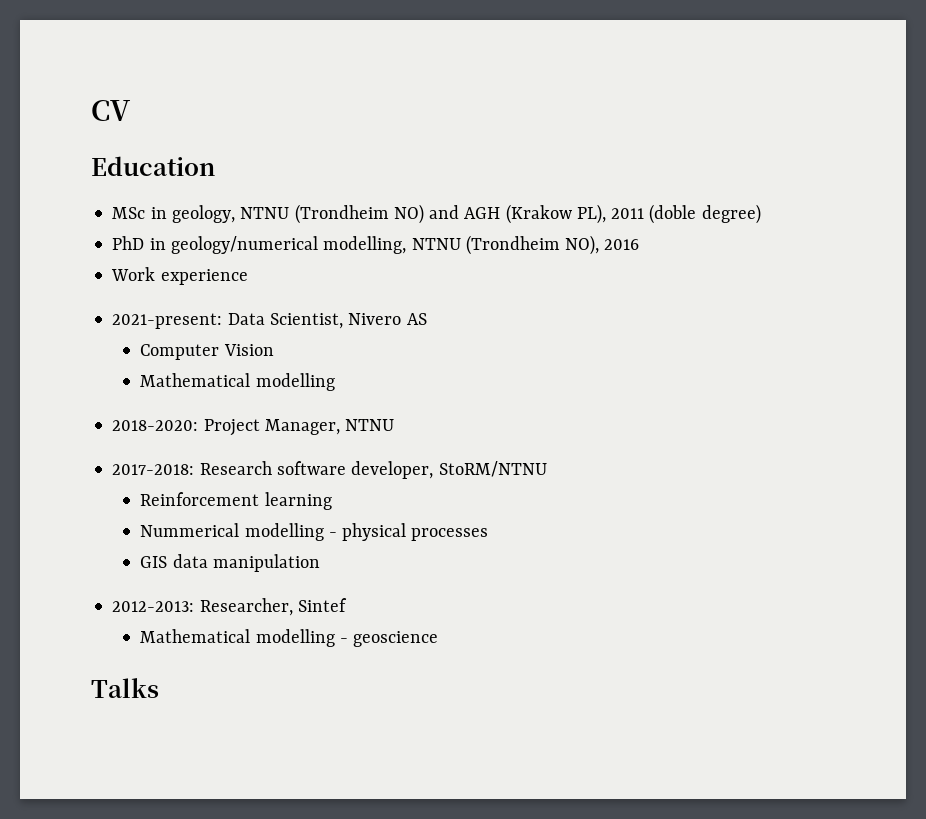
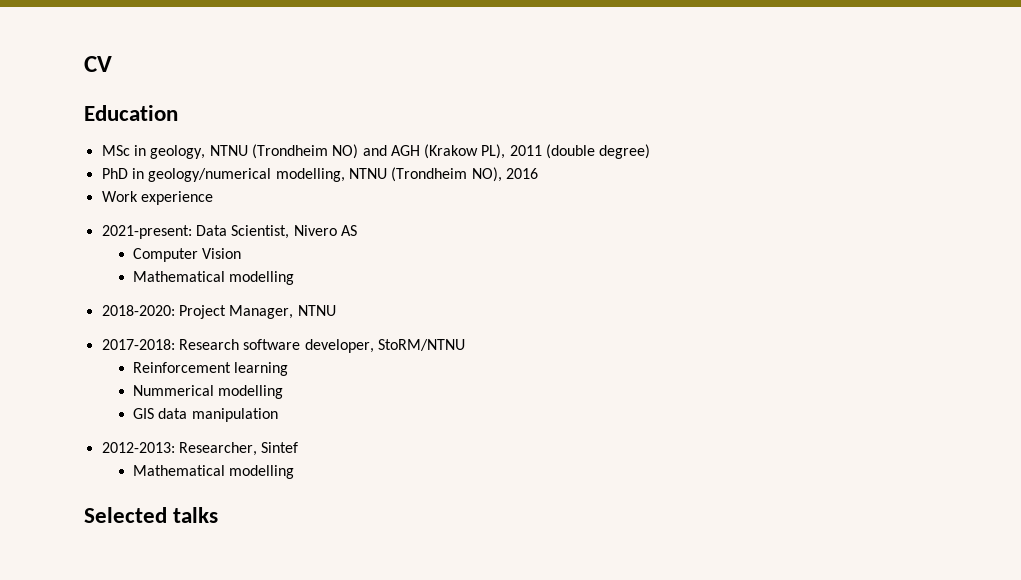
[649,204,697,224] (doble -> [546,144,596,159] (double
[328,523,489,541] - physical processes -> (284, 392) none
[339,631,439,647] [91,678,159,698] - geoscience // Talks -> [84,507,219,523] // Selected talks

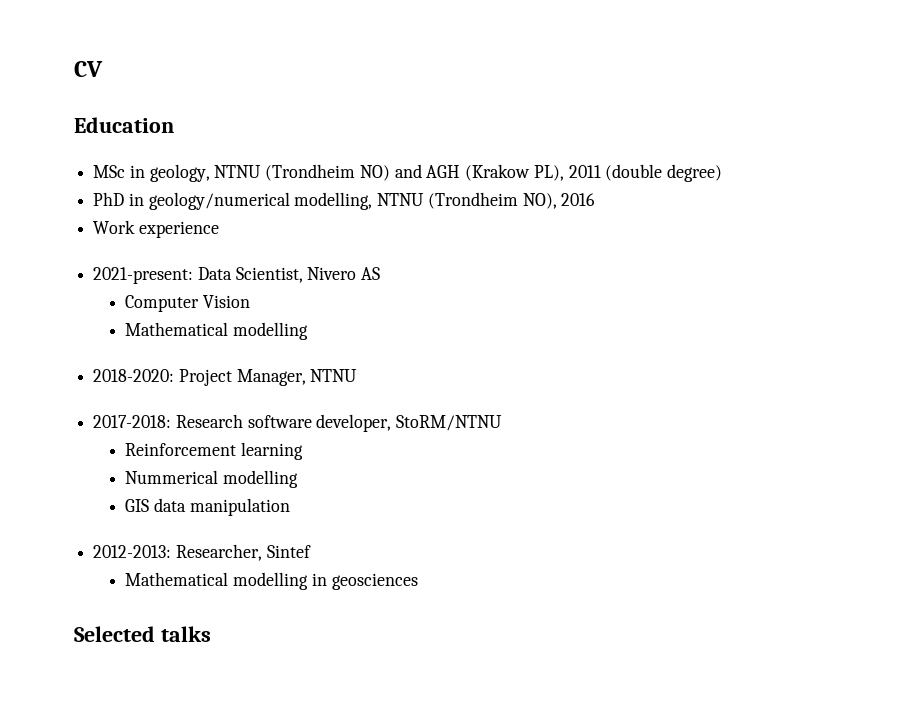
(295, 472) none -> [311,573,418,590] in geosciences

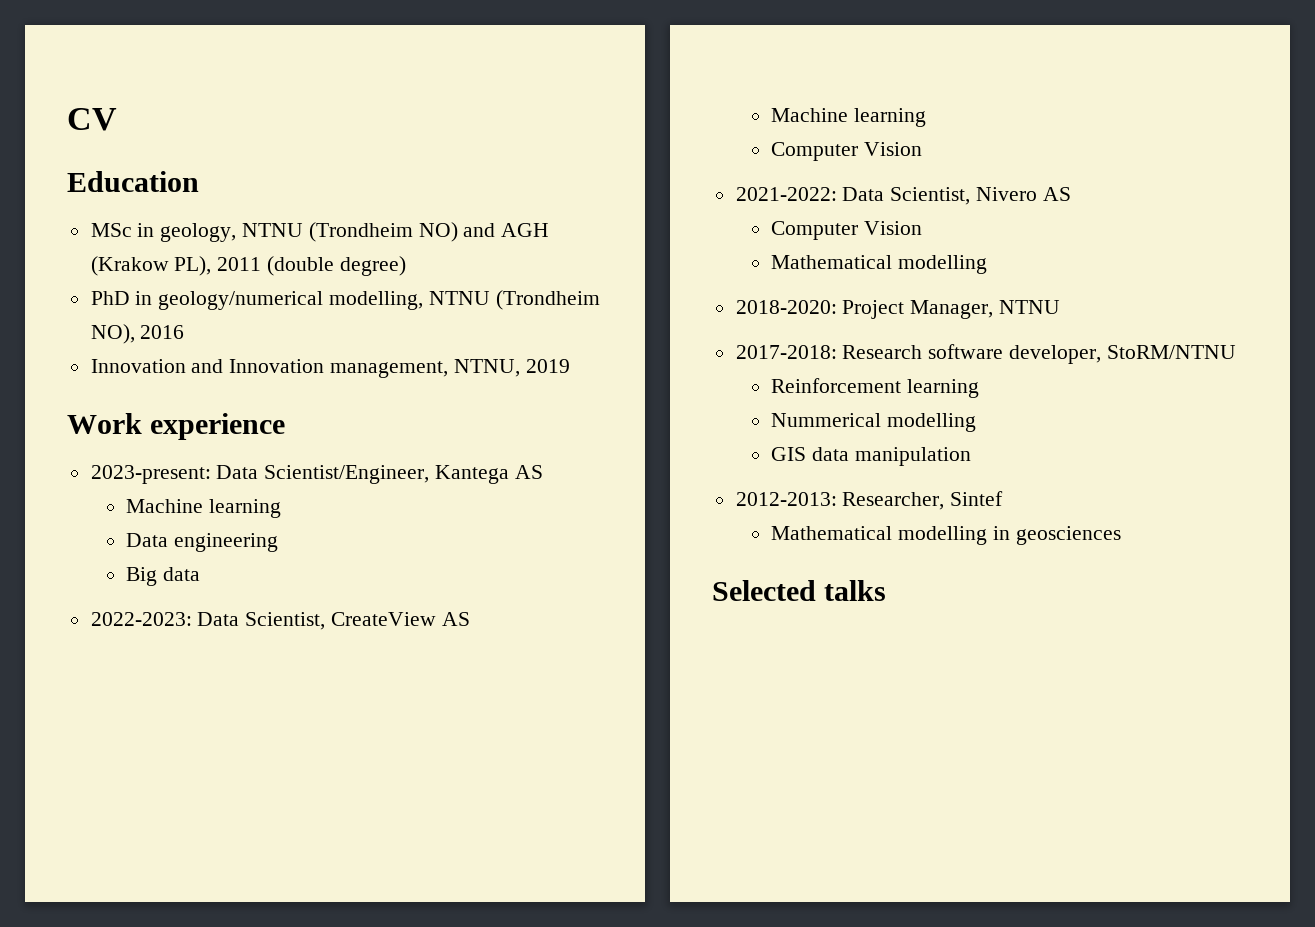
[93,220,219,238] [93,267,194,284] Work experience // 2021-present: -> [90,359,570,378] [67,413,286,440] [90,465,543,484] [126,499,282,518] [126,533,279,552] [126,567,201,586] [90,612,470,630] [771,108,927,127] [771,142,923,161] [735,187,837,201] Innovation and Innovation management, NTNU, 2019 // Work experience // 2023-present: Data Scientist/Engineer, Kantega AS // Machine learning // Data engineering // Big data // 2022-2023: Data Scientist, CreateView AS // Machine learning // Computer Vision // 2021-2022:

